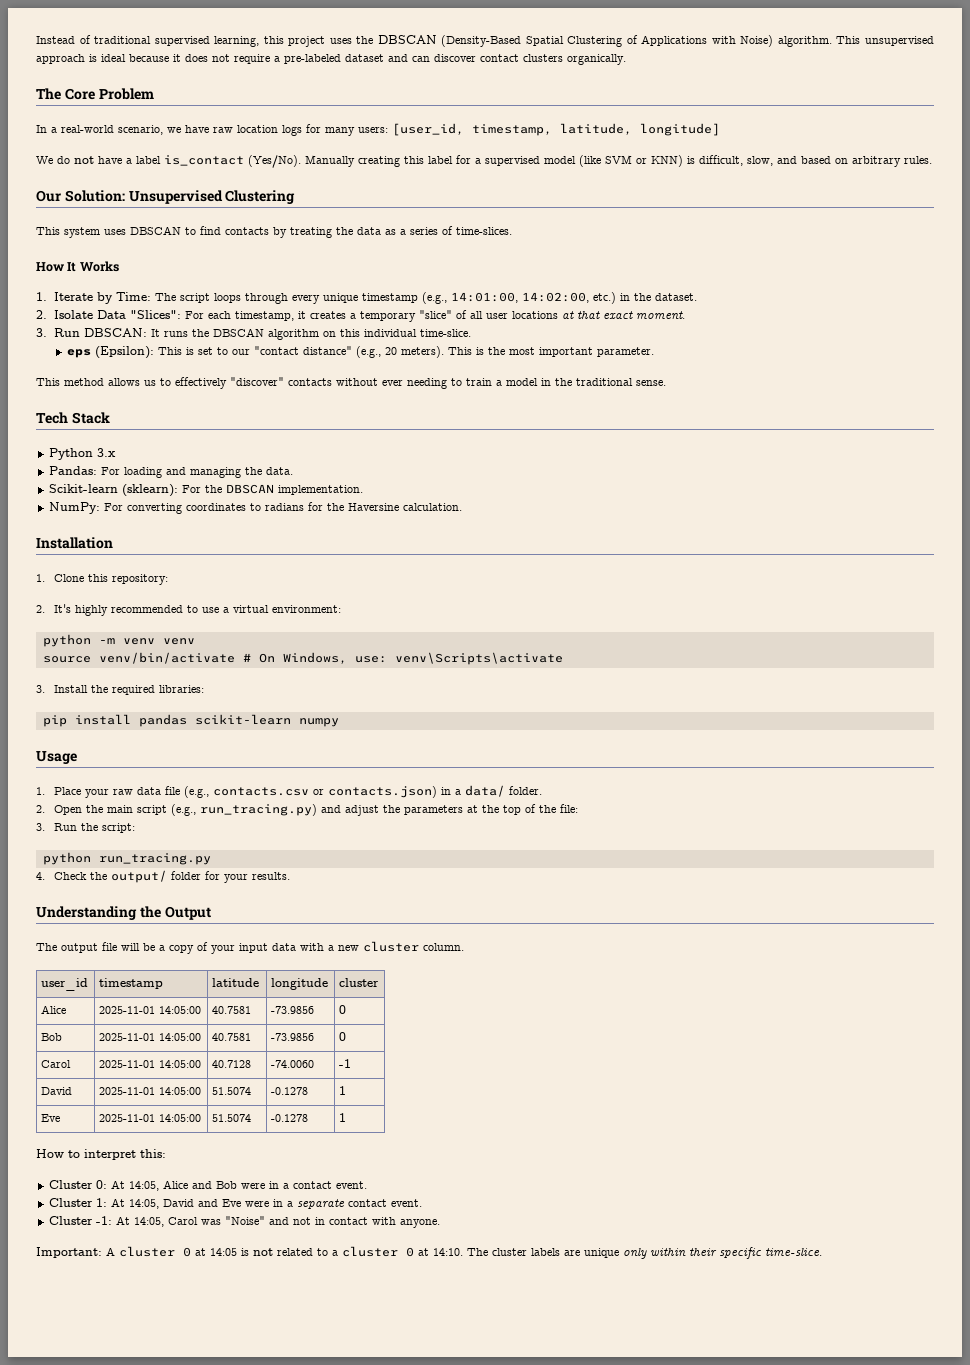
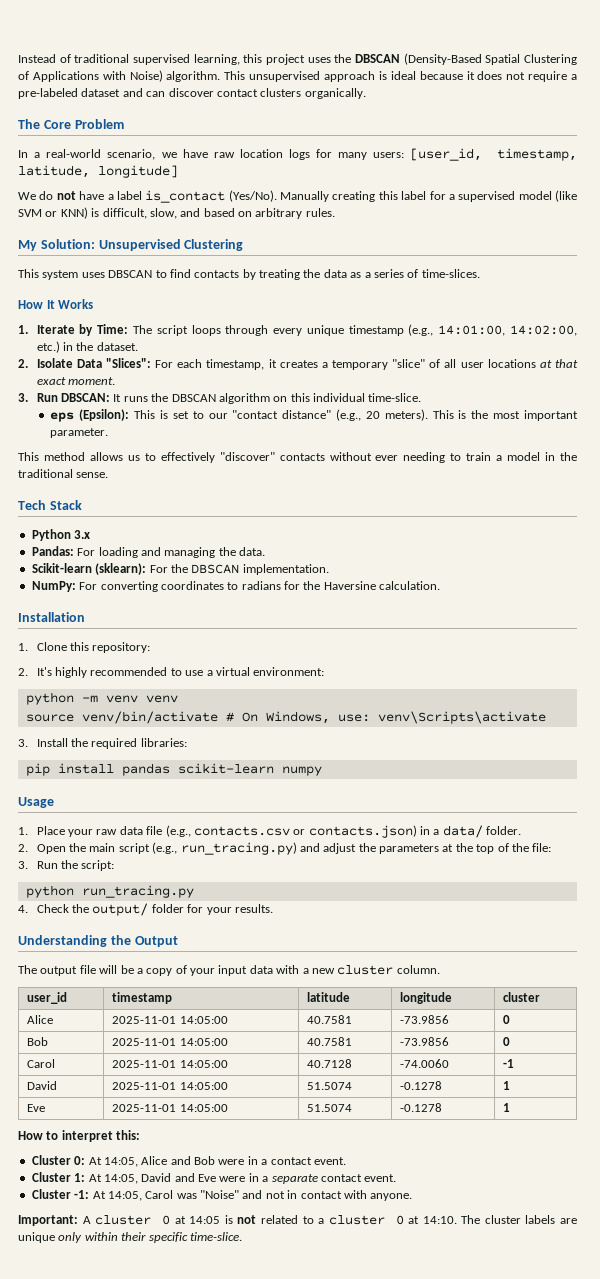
[36,190,61,202] Our -> [18,240,37,251] My

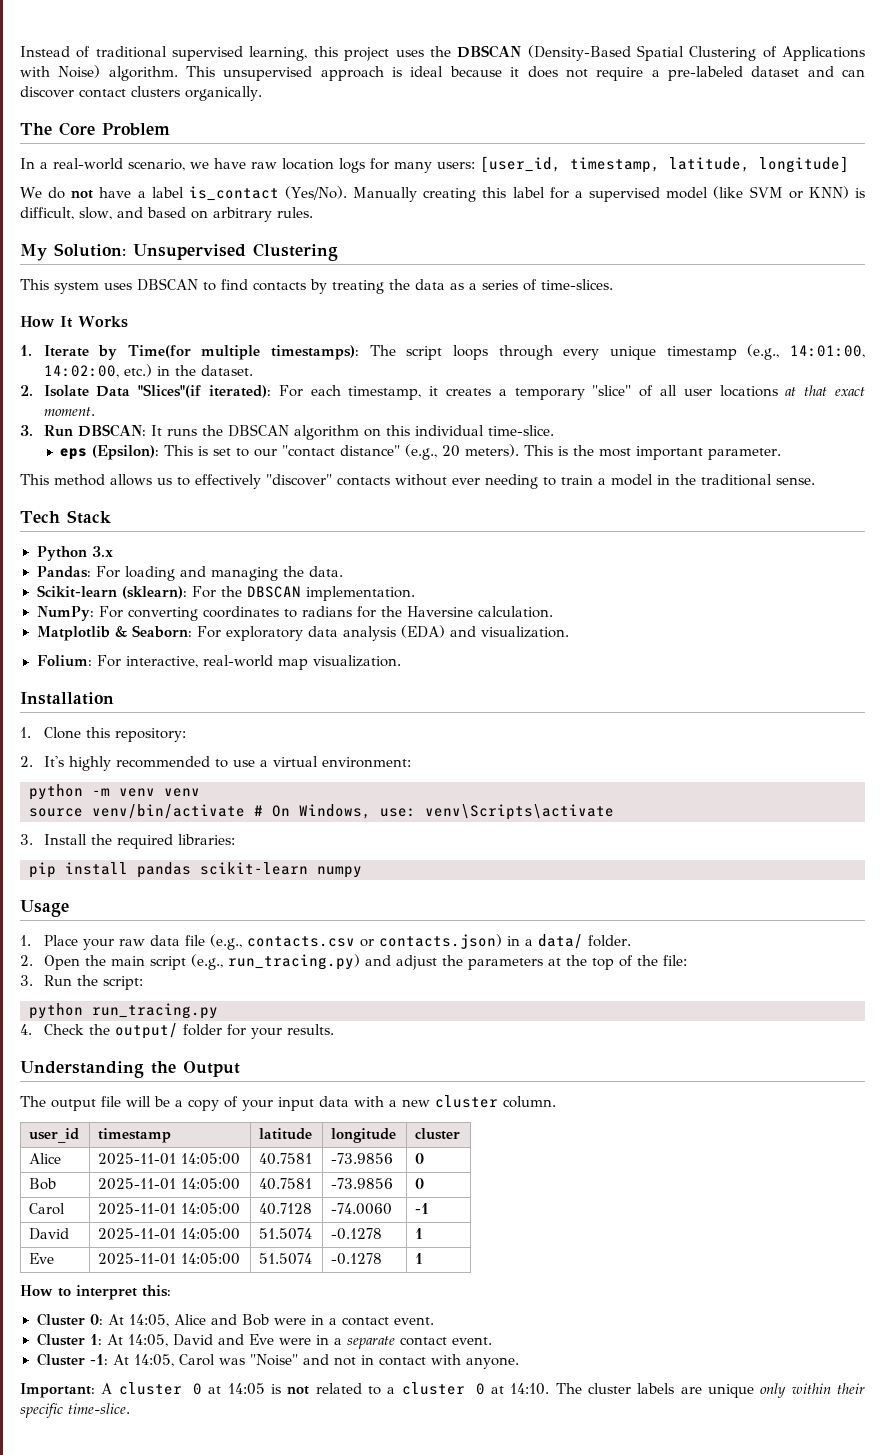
[97,324,129,334] Time: -> [127,345,360,360] Time(for multiple timestamps):
[105,358,151,368] "Slices": -> [138,384,271,398] "Slices"(if iterated):
(441, 585) none -> [36,625,569,641] [36,655,401,670] // Matplotlib & Seaborn: For exploratory data analysis (EDA) and visualization. // Folium: For interactive, real-world map visualization.

